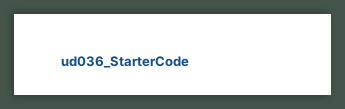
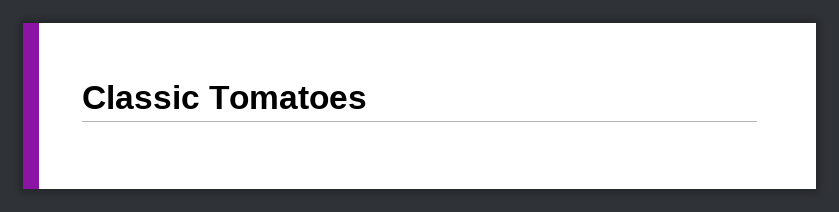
[61,56,189,68] ud036_StarterCode -> [82,85,368,109] Classic Tomatoes

